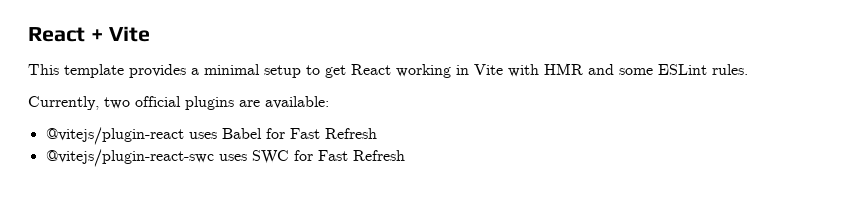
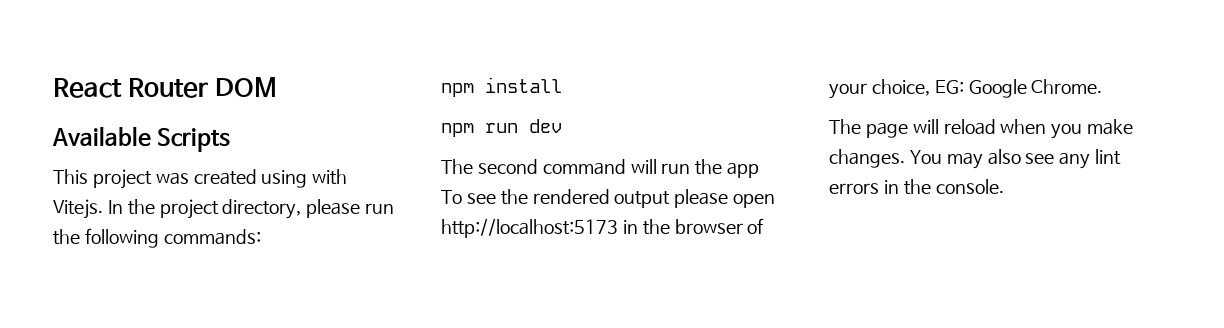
[28,26,150,42] [28,63,748,78] [28,96,329,110] [45,127,377,145] [45,149,405,167] React + Vite // This template provides a minimal setup to get React working in Vite with HMR and some ESLint rules. // Currently, two official plugins are available: // @vitejs/plugin-react uses Babel for Fast Refresh // @vitejs/plugin-react-swc uses SWC for Fast Refresh -> [53,77,277,98] [52,126,231,152] [53,169,348,189] [53,199,395,219] [53,228,261,248] [441,77,562,97] [441,119,562,137] [441,159,760,178] [441,189,776,208] [441,218,765,238] [829,79,1103,99] [829,119,1134,139] [829,149,1122,169] [829,179,1004,195] React Router DOM // Available Scripts // This project was created using with Vitejs. In the project directory, please run the following commands: // npm install // npm run dev // The second command will run the app To see the rendered output please open http://localhost:5173 in the browser of your choice, EG: Google Chrome. // The page will reload when you make changes. You may also see any lint errors in the console.

